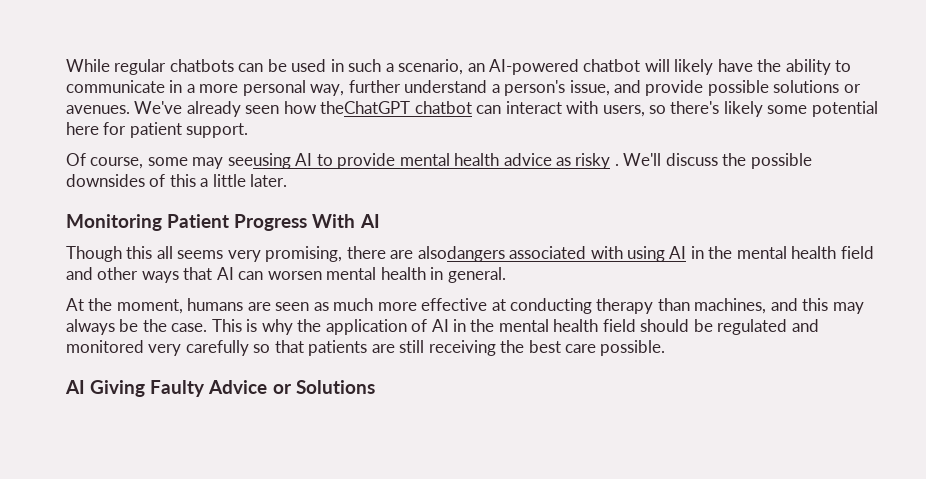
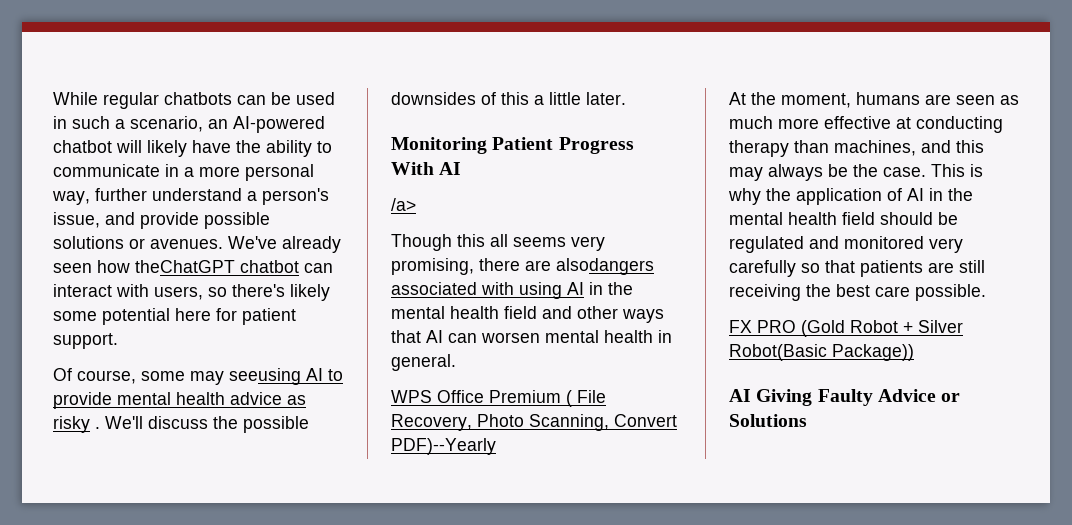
(380, 221) none -> [391,198,416,211] // /a>
(506, 275) none -> [391,390,606,407] [391,414,677,431] [391,438,496,455] // WPS Office Premium ( File Recovery, Photo Scanning, Convert PDF)--Yearly
(666, 348) none -> [729,320,963,337] [729,344,914,361] // FX PRO (Gold Robot + Silver Robot(Basic Package))

